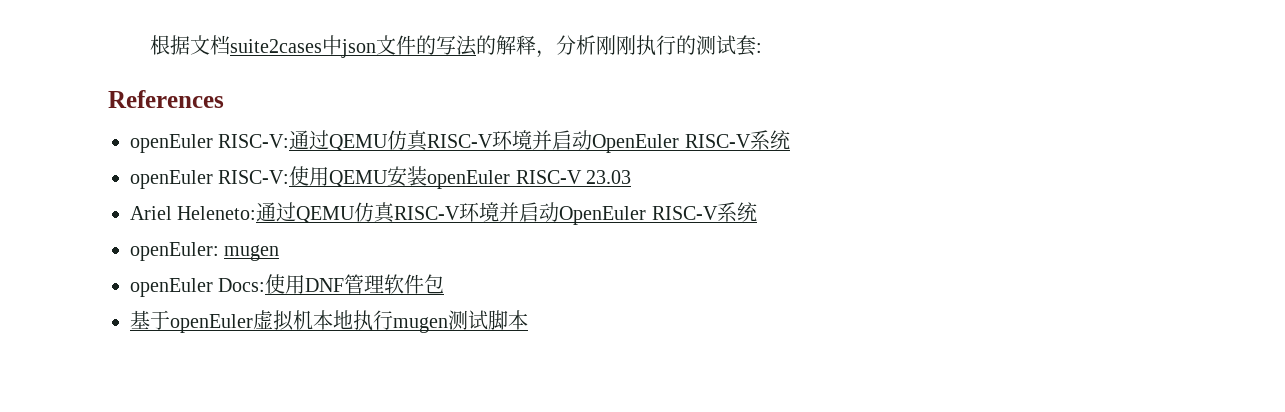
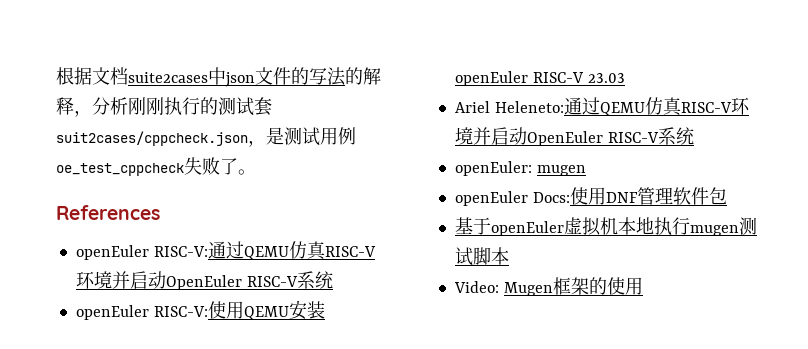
[756,43,763,53] : -> [56,127,356,147] [56,157,256,176] suit2cases/cppcheck.json，是测试用例oe_test_cppcheck失败了。
(528, 320) none -> [453,277,643,296] // Video: Mugen框架的使用

